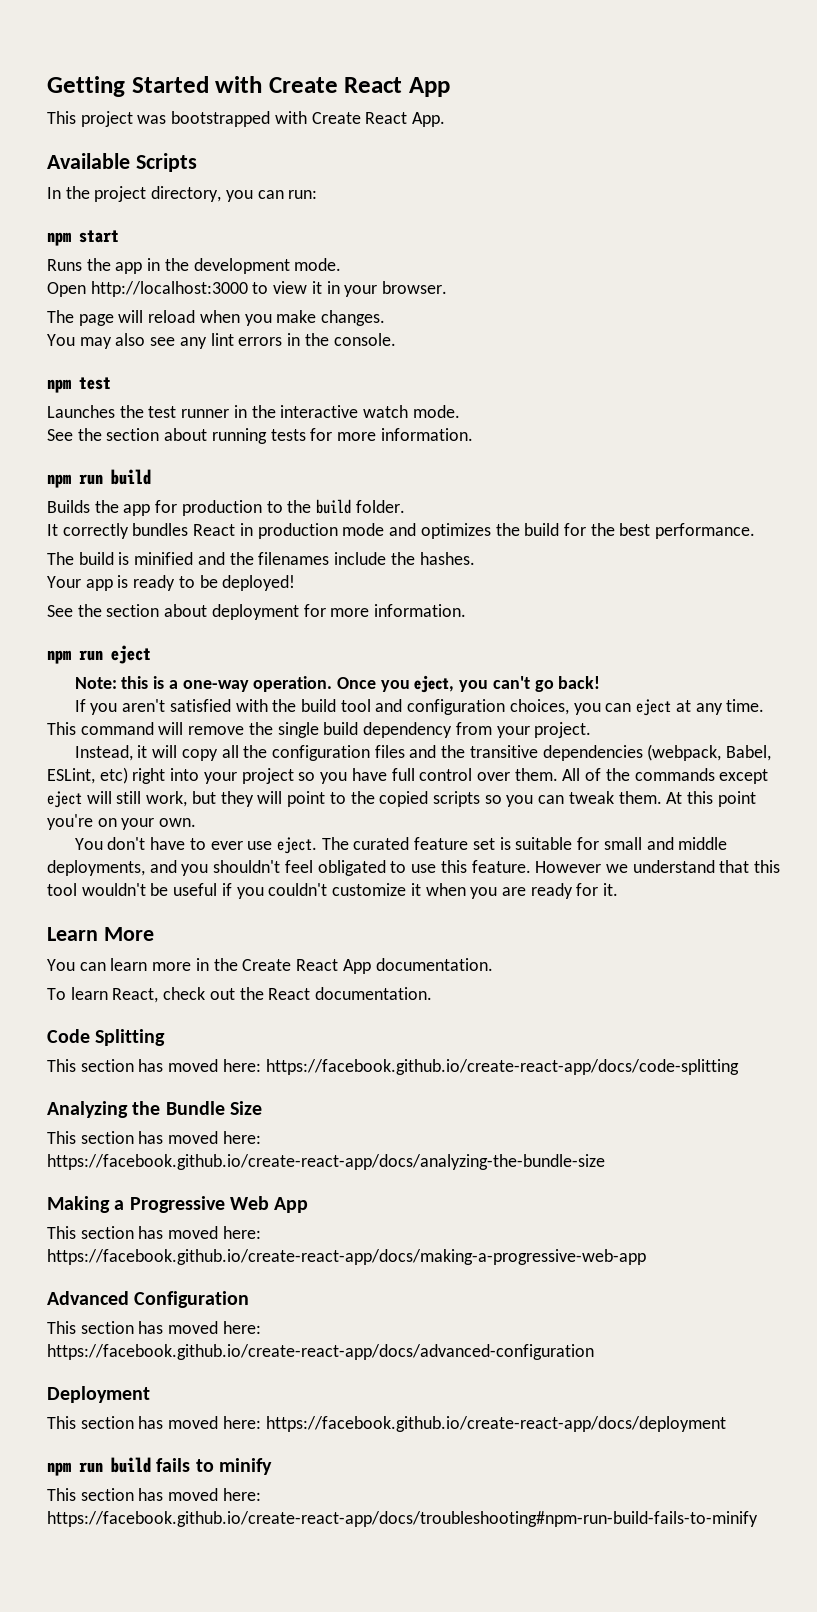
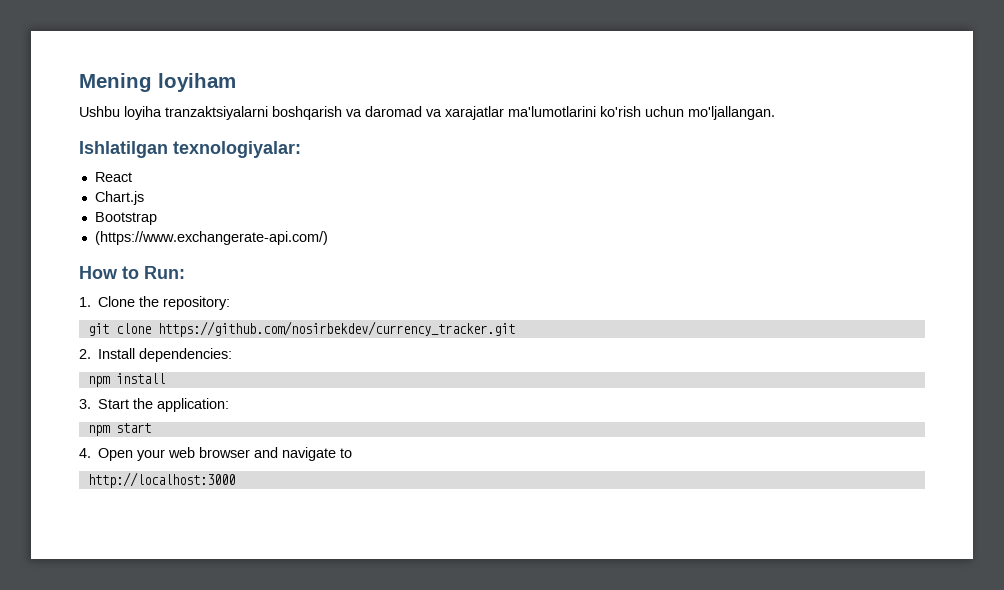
[47,76,451,97] [47,111,446,127] [47,153,197,172] [47,186,318,202] [47,230,119,246] [47,258,342,274] [47,281,448,297] [47,310,386,326] [47,333,396,349] [47,377,111,393] [47,405,460,418] [47,428,473,444] [47,469,151,488] [47,499,405,516] [47,523,756,539] [47,552,475,565] [47,575,296,591] [47,604,467,620] [47,645,151,664] [74,675,601,693] [74,699,765,716] [47,722,592,738] [74,744,772,761] [47,767,769,784] [47,791,756,808] [47,814,197,830] [74,837,728,854] [47,860,781,876] [47,883,619,899] [47,927,154,941] [47,958,493,974] [47,987,433,1003] [47,1029,166,1046] [47,1059,739,1075] [47,1101,262,1118] [47,1131,261,1144] [47,1154,605,1170] [47,1196,309,1213] [47,1226,261,1239] [47,1249,646,1265] [47,1291,250,1308] [47,1321,261,1334] [47,1344,594,1360] [47,1386,150,1403] [47,1416,726,1432] [47,1457,272,1476] [47,1488,261,1501] [47,1511,758,1527] Getting Started with Create React App // This project was bootstrapped with Create React App. // Available Scripts // In the project directory, you can run: // npm start // Runs the app in the development mode. // Open http://localhost:3000 to view it in your browser. // The page will reload when you make changes. // You may also see any lint errors in the console. // npm test // Launches the test runner in the interactive watch mode. // See the section about running tests for more information. // npm run build // Builds the app for production to the build folder. // It correctly bundles React in production mode and optimizes the build for the best performance. // The build is minified and the filenames include the hashes. // Your app is ready to be deployed! // See the section about deployment for more information. // npm run eject // Note: this is a one-way operation. Once you eject, you can't go back! // If you aren't satisfied with the build tool and configuration choices, you can eject at any time. This command will remove the single build dependency from your project. // Instead, it will copy all the configuration files and the transitive dependencies (webpack, Babel, ESLint, etc) right into your project so you have full control over them. All of the commands except eject will still work, but they will point to the copied scripts so you can tweak them. At this point you're on your own. // You don't have to ever use eject. The curated feature set is suitable for small and middle deployments, and you shouldn't feel obligated to use this feature. However we understand that this tool wouldn't be useful if you couldn't customize it when you are ready for it. // Learn More // You can learn more in the Create React App documentation. // To learn React, check out the React documentation. // Code Splitting // This section has moved here: https://facebook.github.io/create-react-app/docs/code-splitting // Analyzing the Bundle Size // This section has moved here: https://facebook.github.io/create-react-app/docs/analyzing-the-bundle-size // Making a Progressive Web App // This section has moved here: https://facebook.github.io/create-react-app/docs/making-a-progressive-web-app // Advanced Configuration // This section has moved here: https://facebook.github.io/create-react-app/docs/advanced-configuration // Deployment // This section has moved here: https://facebook.github.io/create-react-app/docs/deployment // npm run build fails to minify // This section has moved here: https://facebook.github.io/create-react-app/docs/troubleshooting#npm-run-build-fails-to-minify -> [79,73,236,92] [79,106,775,120] [79,141,301,158] [94,172,132,182] [94,191,144,205] [94,212,157,225] [94,231,328,245] [79,266,185,279] [79,296,231,310] [87,321,515,337] [79,348,233,362] [87,373,165,387] [79,398,230,412] [87,423,151,436] [79,447,353,461] [87,472,235,488] Mening loyiham // Ushbu loyiha tranzaktsiyalarni boshqarish va daromad va xarajatlar ma'lumotlarini ko'rish uchun mo'ljallangan. // Ishlatilgan texnologiyalar: // React // Chart.js // Bootstrap // (https://www.exchangerate-api.com/) // How to Run: // 1. Clone the repository: // git clone https://github.com/nosirbekdev/currency_tracker.git // 2. Install dependencies: // npm install // 3. Start the application: // npm start // 4. Open your web browser and navigate to // http://localhost:3000

